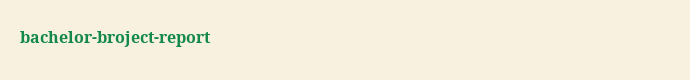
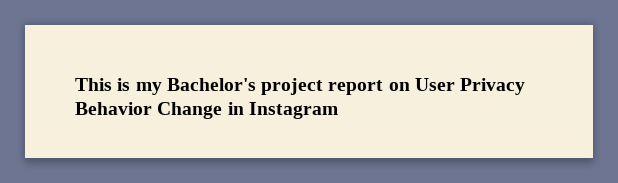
[20,31,211,47] bachelor-broject-report -> [75,78,526,95] [75,102,338,119] This is my Bachelor's project report on User Privacy Behavior Change in Instagram

